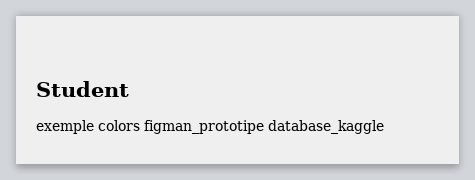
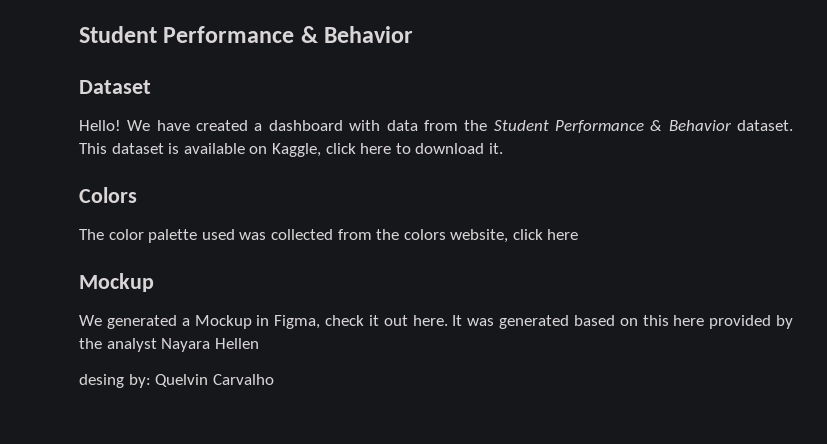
[36,81,129,97] [36,120,384,134] Student // exemple colors figman_prototipe database_kaggle -> [79,26,414,43] [79,80,151,94] [79,120,793,133] [79,143,503,157] [79,187,137,203] [79,229,579,243] [79,273,154,292] [79,315,794,329] [79,338,259,352] [79,374,274,388] Student Performance & Behavior // Dataset // Hello! We have created a dashboard with data from the Student Performance & Behavior dataset. This dataset is available on Kaggle, click here to download it. // Colors // The color palette used was collected from the colors website, click here // Mockup // We generated a Mockup in Figma, check it out here. It was generated based on this here provided by the analyst Nayara Hellen // desing by: Quelvin Carvalho

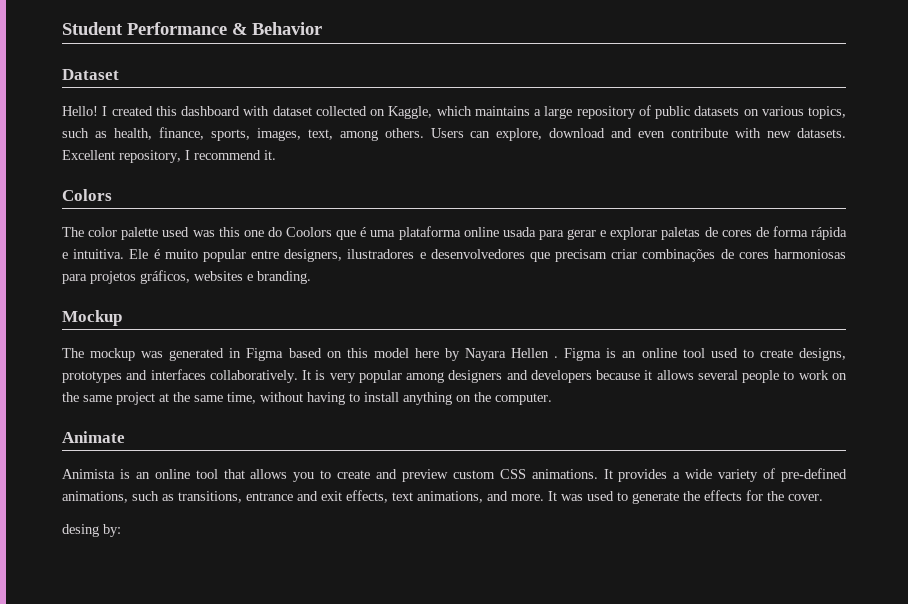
[127,120,793,133] [79,143,485,157] We have created a dashboard with data from the Student Performance & Behavior dataset. This dataset is available on Kaggle, click here to download -> [102,105,846,119] [62,127,847,141] [62,150,261,163] I created this dashboard with dataset collected on Kaggle, which maintains a large repository of public datasets on various topics, such as health, finance, sports, images, text, among others. Users can explore, download and even contribute with new datasets. Excellent repository, I recommend
[270,229,579,243] [79,273,154,292] [79,315,794,329] [79,338,259,352] collected from the colors website, click here // Mockup // We generated a Mockup in Figma, check it out here. It was generated based on this here provided by the analyst Nayara Hellen -> [218,226,847,240] [62,249,846,262] [62,270,311,284] [62,310,122,326] [62,348,846,361] [62,369,848,383] [62,392,552,405] [62,431,125,443] [62,468,848,482] [62,490,823,504] this one do Coolors que é uma plataforma online usada para gerar e explorar paletas de cores de forma rápida e intuitiva. Ele é muito popular entre designers, ilustradores e desenvolvedores que precisam criar combinações de cores harmoniosas para projetos gráficos, websites e branding. // Mockup // The mockup was generated in Figma based on this model here by Nayara Hellen . Figma is an online tool used to create designs, prototypes and interfaces collaboratively. It is very popular among designers and developers because it allows several people to work on the same project at the same time, without having to install anything on the computer. // Animate // Animista is an online tool that allows you to create and preview custom CSS animations. It provides a wide variety of pre-defined animations, such as transitions, entrance and exit effects, text animations, and more. It was used to generate the effects for the cover.
[155,374,274,387] Quelvin Carvalho -> (121, 530) none

